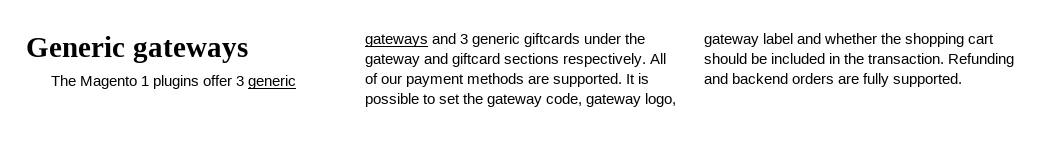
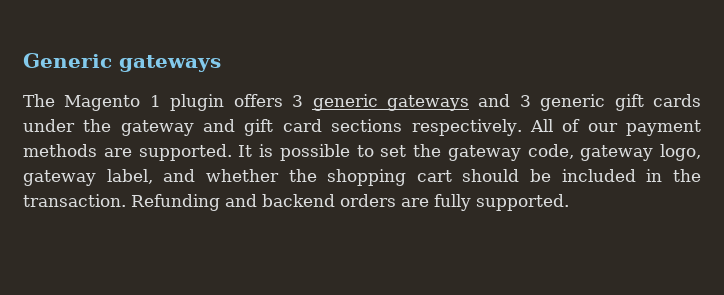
[153,75,233,89] plugins offer -> [170,94,283,111] plugin offers
[524,33,581,47] giftcards -> [614,94,701,111] gift cards
[452,53,501,67] giftcard -> [244,119,322,136] gift card
[763,33,794,44] label -> [106,169,153,184] label,

